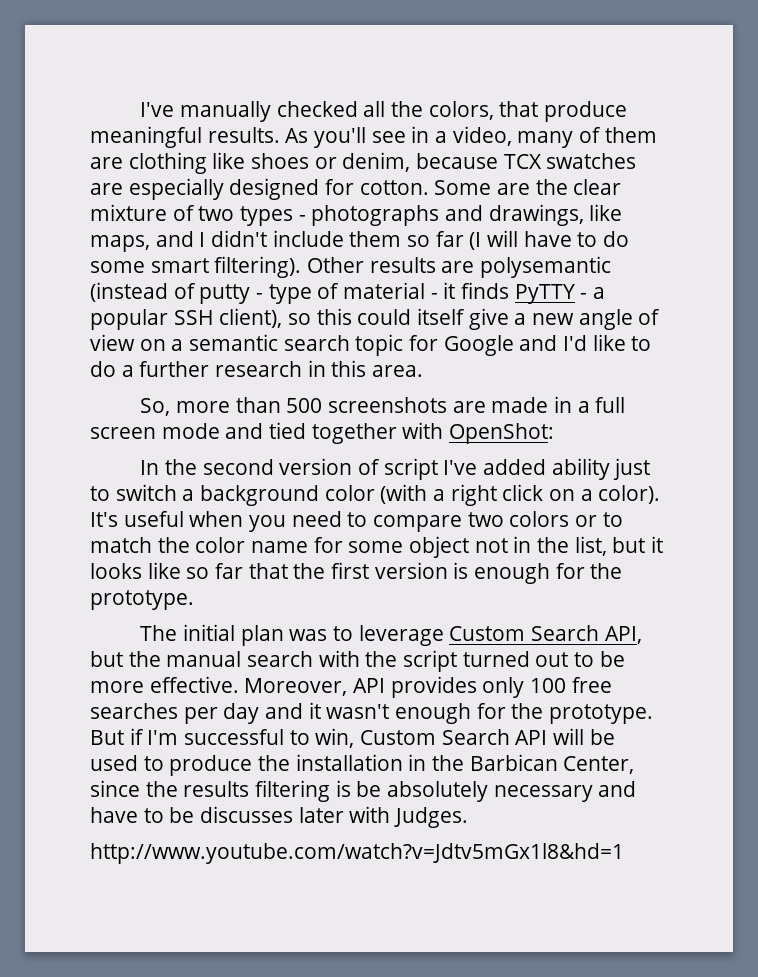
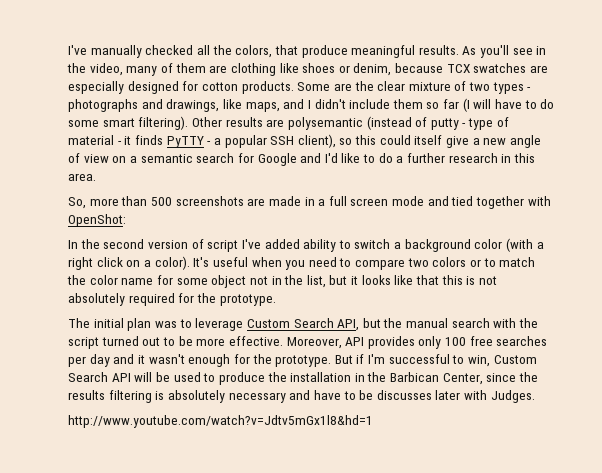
[435,131,448,143] a -> [67,63,86,73] the
[359,180,429,195] cotton. -> [201,81,294,94] cotton products.
[355,334,404,356] topic -> (235, 158) none
[613,458,651,480] just -> (337, 245) none
[186,562,551,584] so far that the first version is enough -> [416,275,497,285] [68,293,175,306] that this is not absolutely required
[356,781,382,797] be -> (165, 395) none

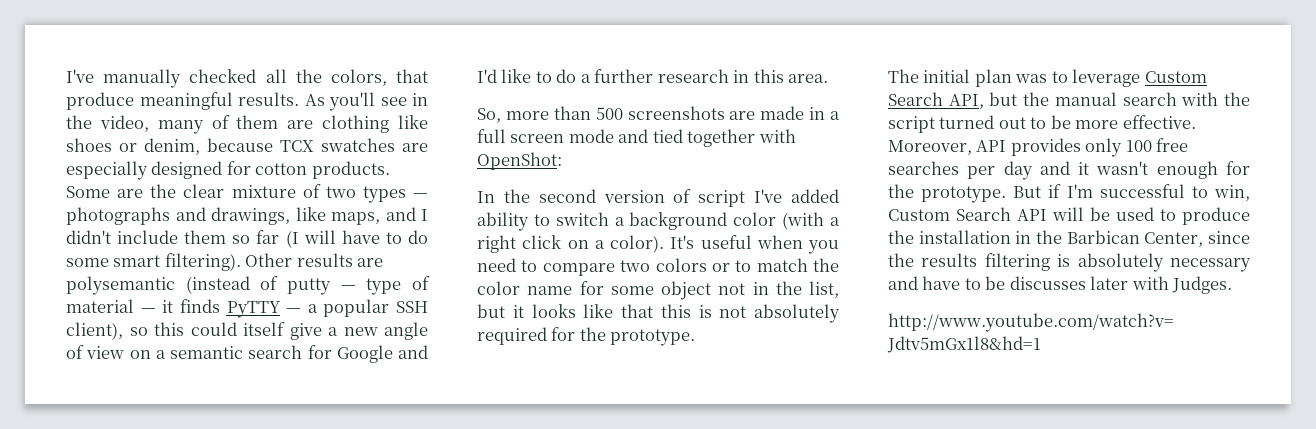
[527,87,532,91] - -> [413,193,428,198] —
[462,123,467,127] - -> [340,285,356,290] —
[117,141,122,145] - -> [140,308,156,313] —
[207,141,212,145] - -> [286,308,302,313] —

